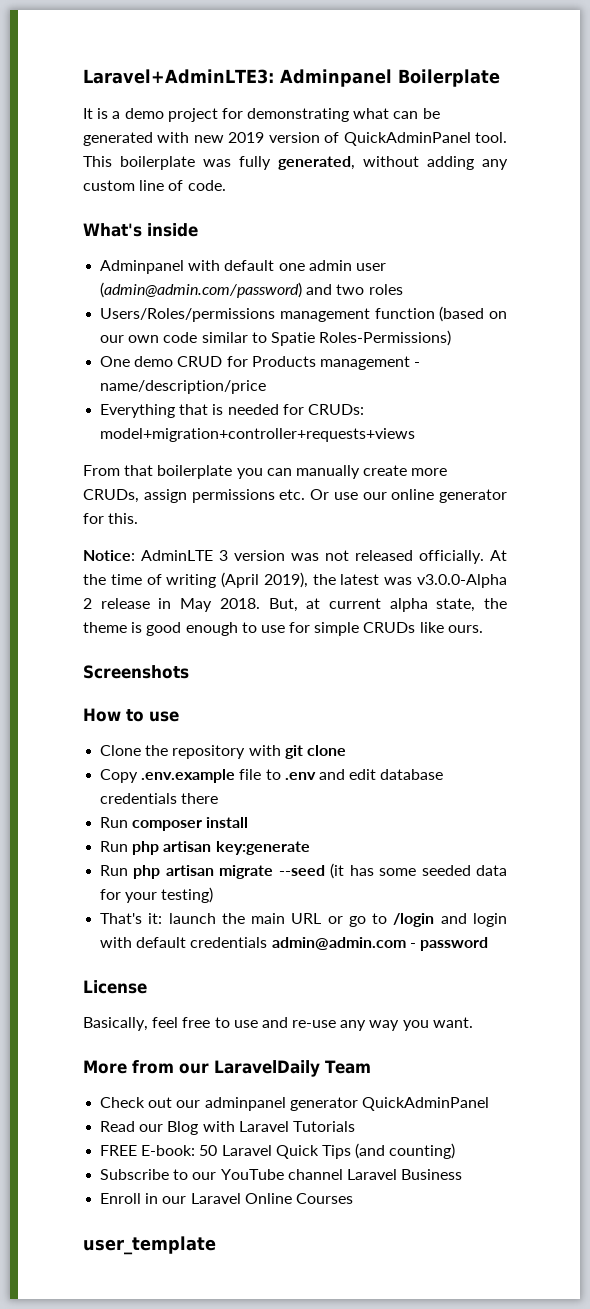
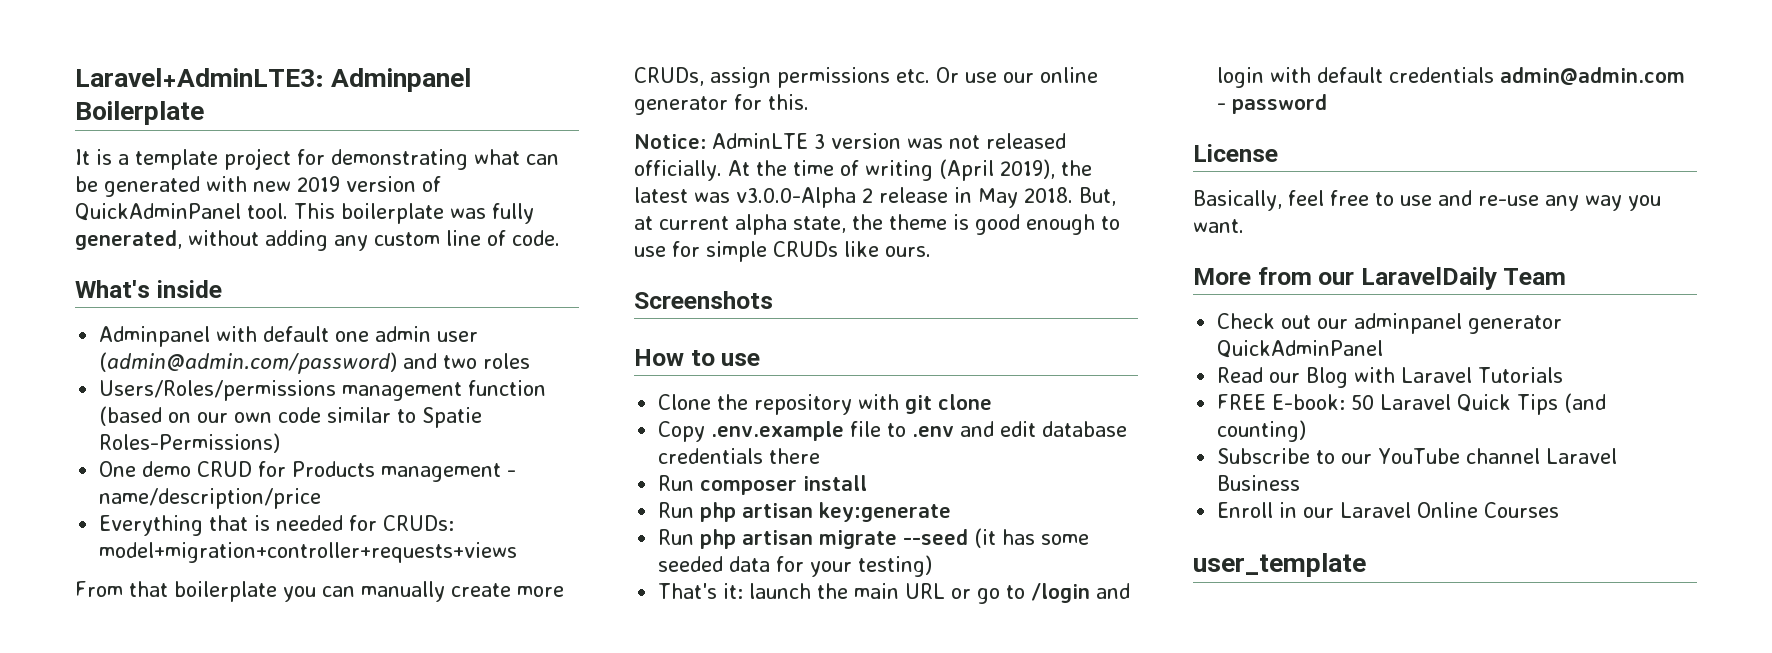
[124,108,164,119] demo -> [135,149,218,170] template

